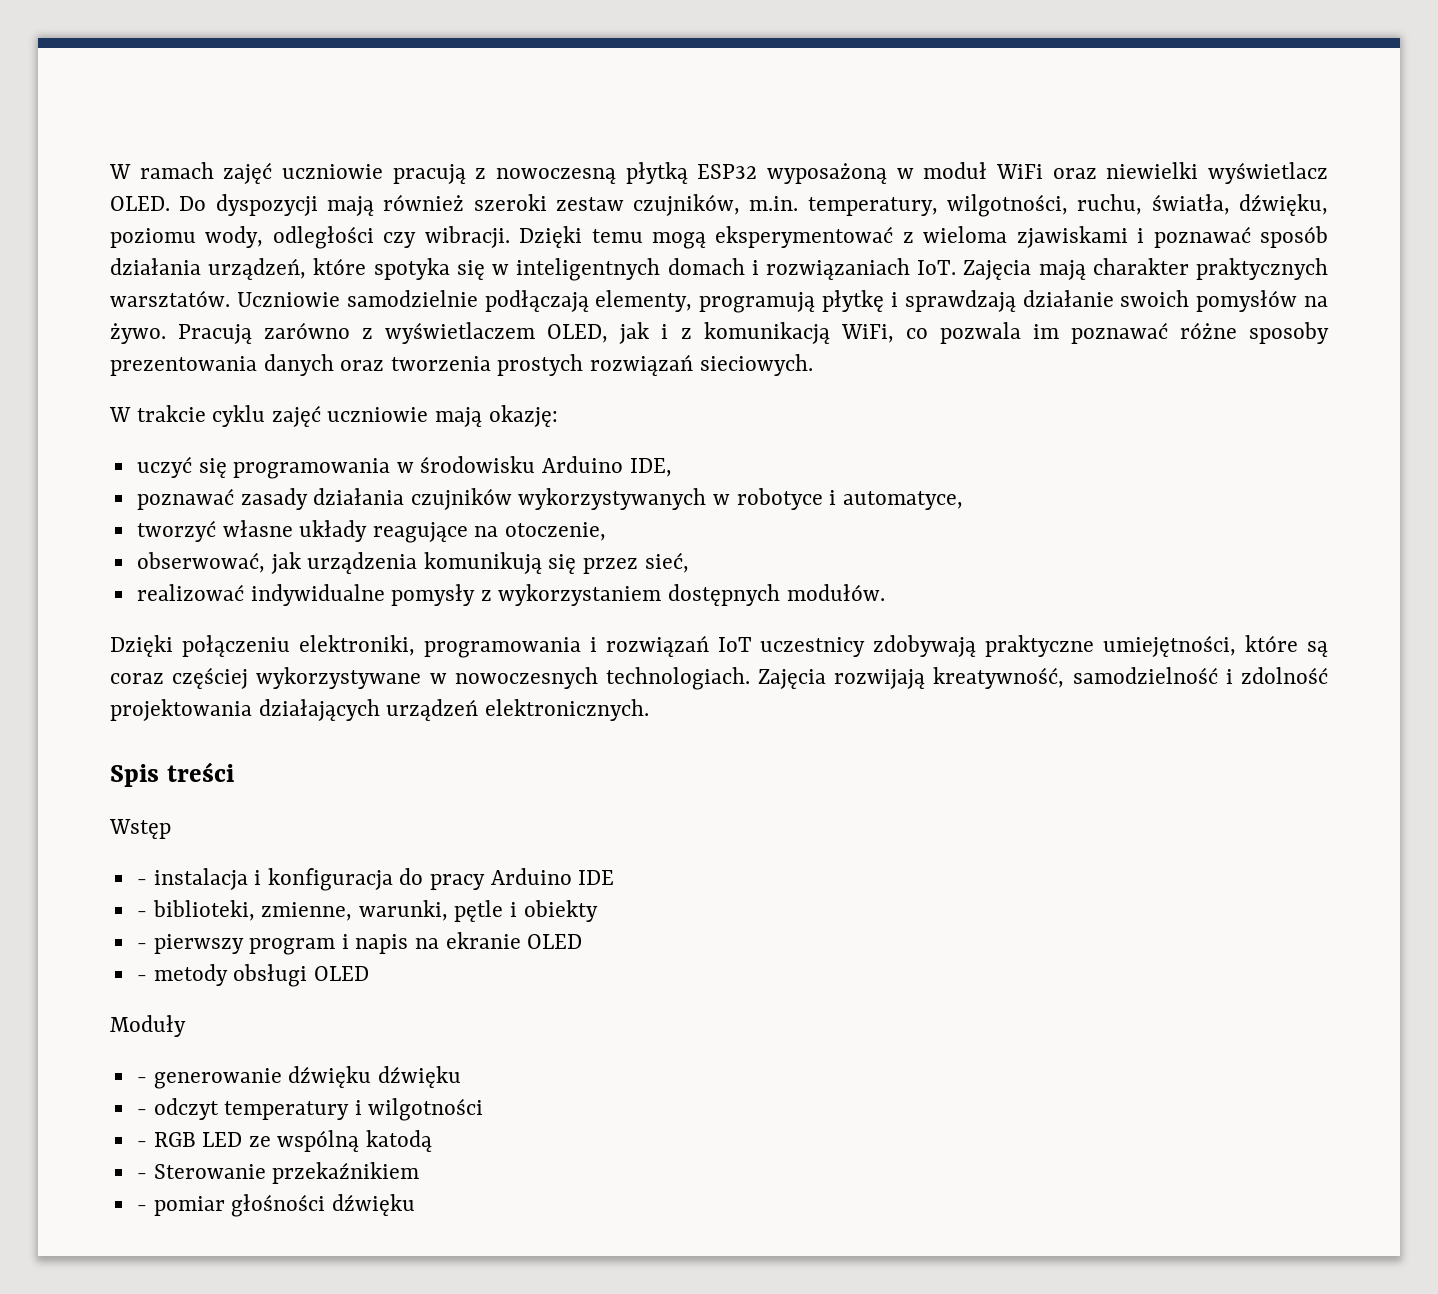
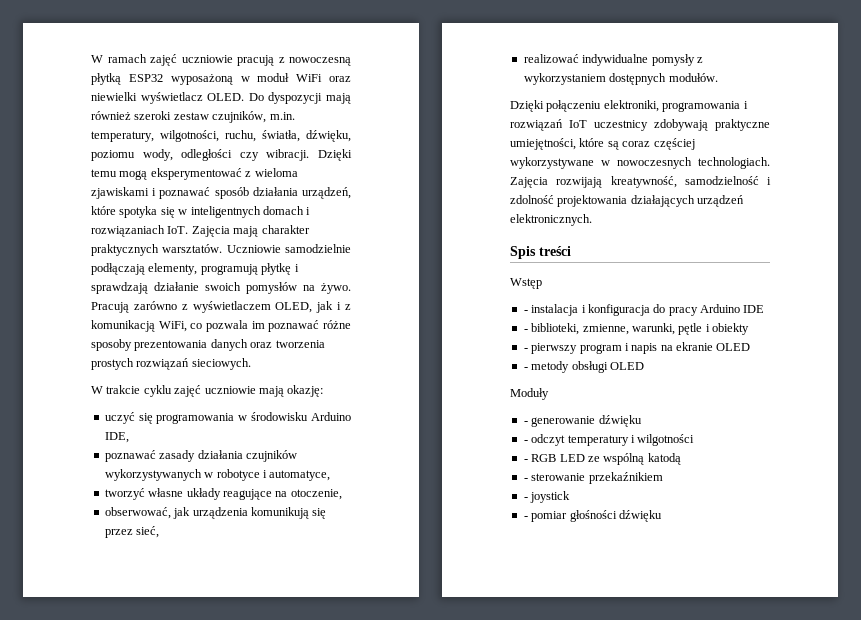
[377,1066,461,1088] dźwięku -> (642, 421) none
[153,1164,266,1179] Sterowanie -> [531,473,586,481] sterowanie
(420, 1173) none -> [523,491,571,503] // - joystick

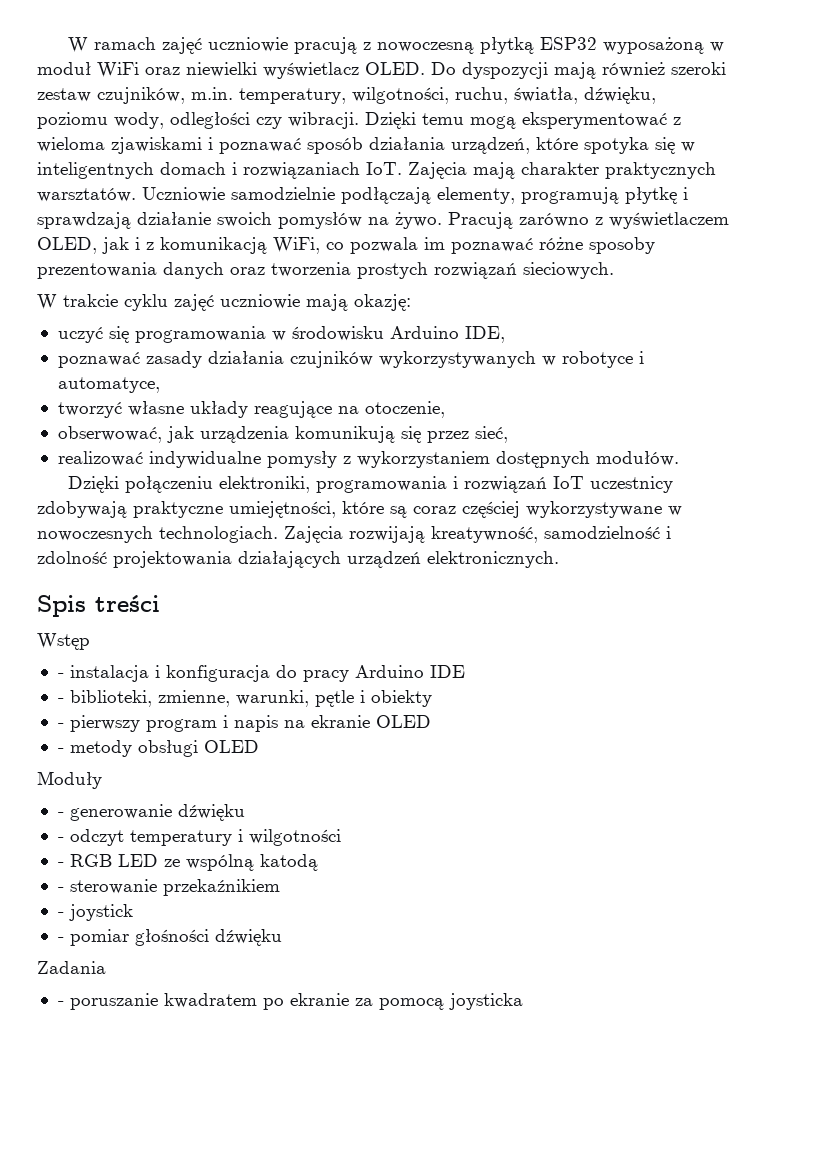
(662, 516) none -> [37,961,106,974] [57,993,523,1010] // Zadania // - poruszanie kwadratem po ekranie za pomocą joysticka

